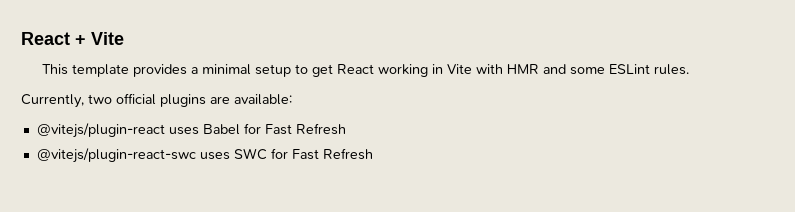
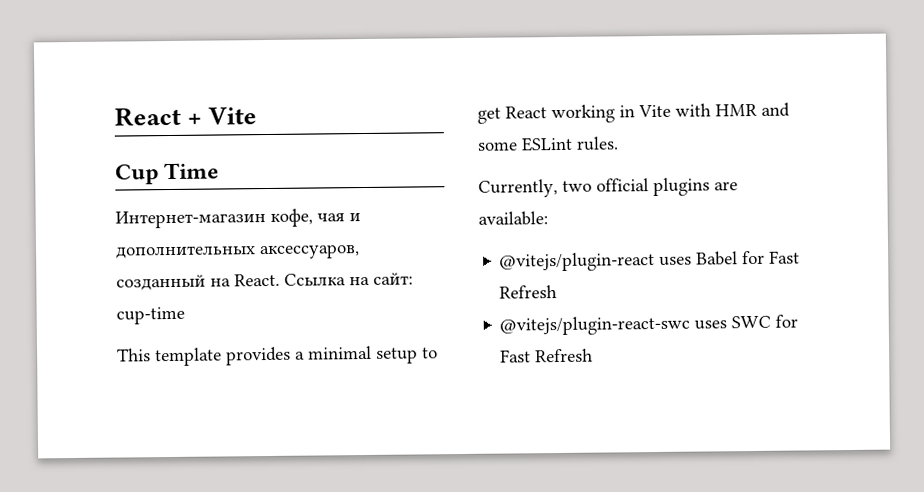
(124, 38) none -> [115,162,220,185] [115,208,361,229] [115,244,360,260] [116,272,413,291] [116,306,185,325] // Cup Time // Интернет-магазин кофе, чая и дополнительных аксессуаров, созданный на React. Ссылка на сайт: cup-time

